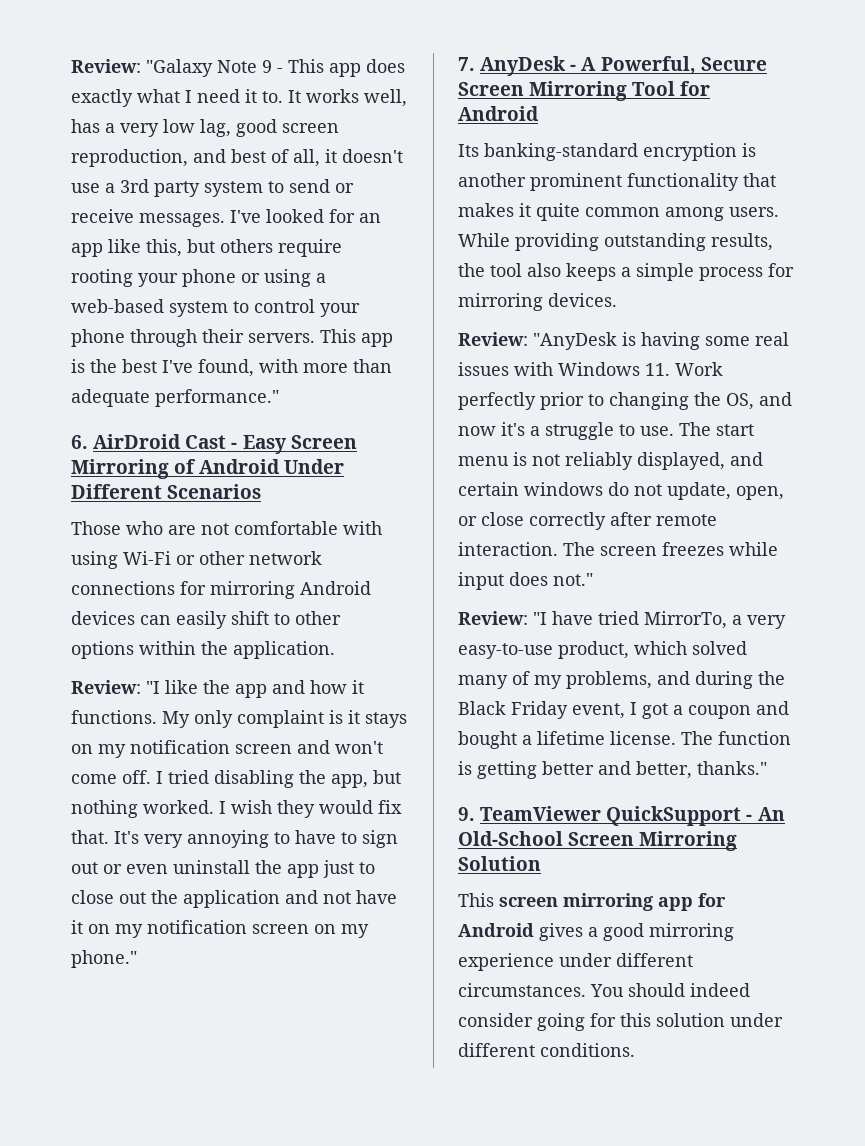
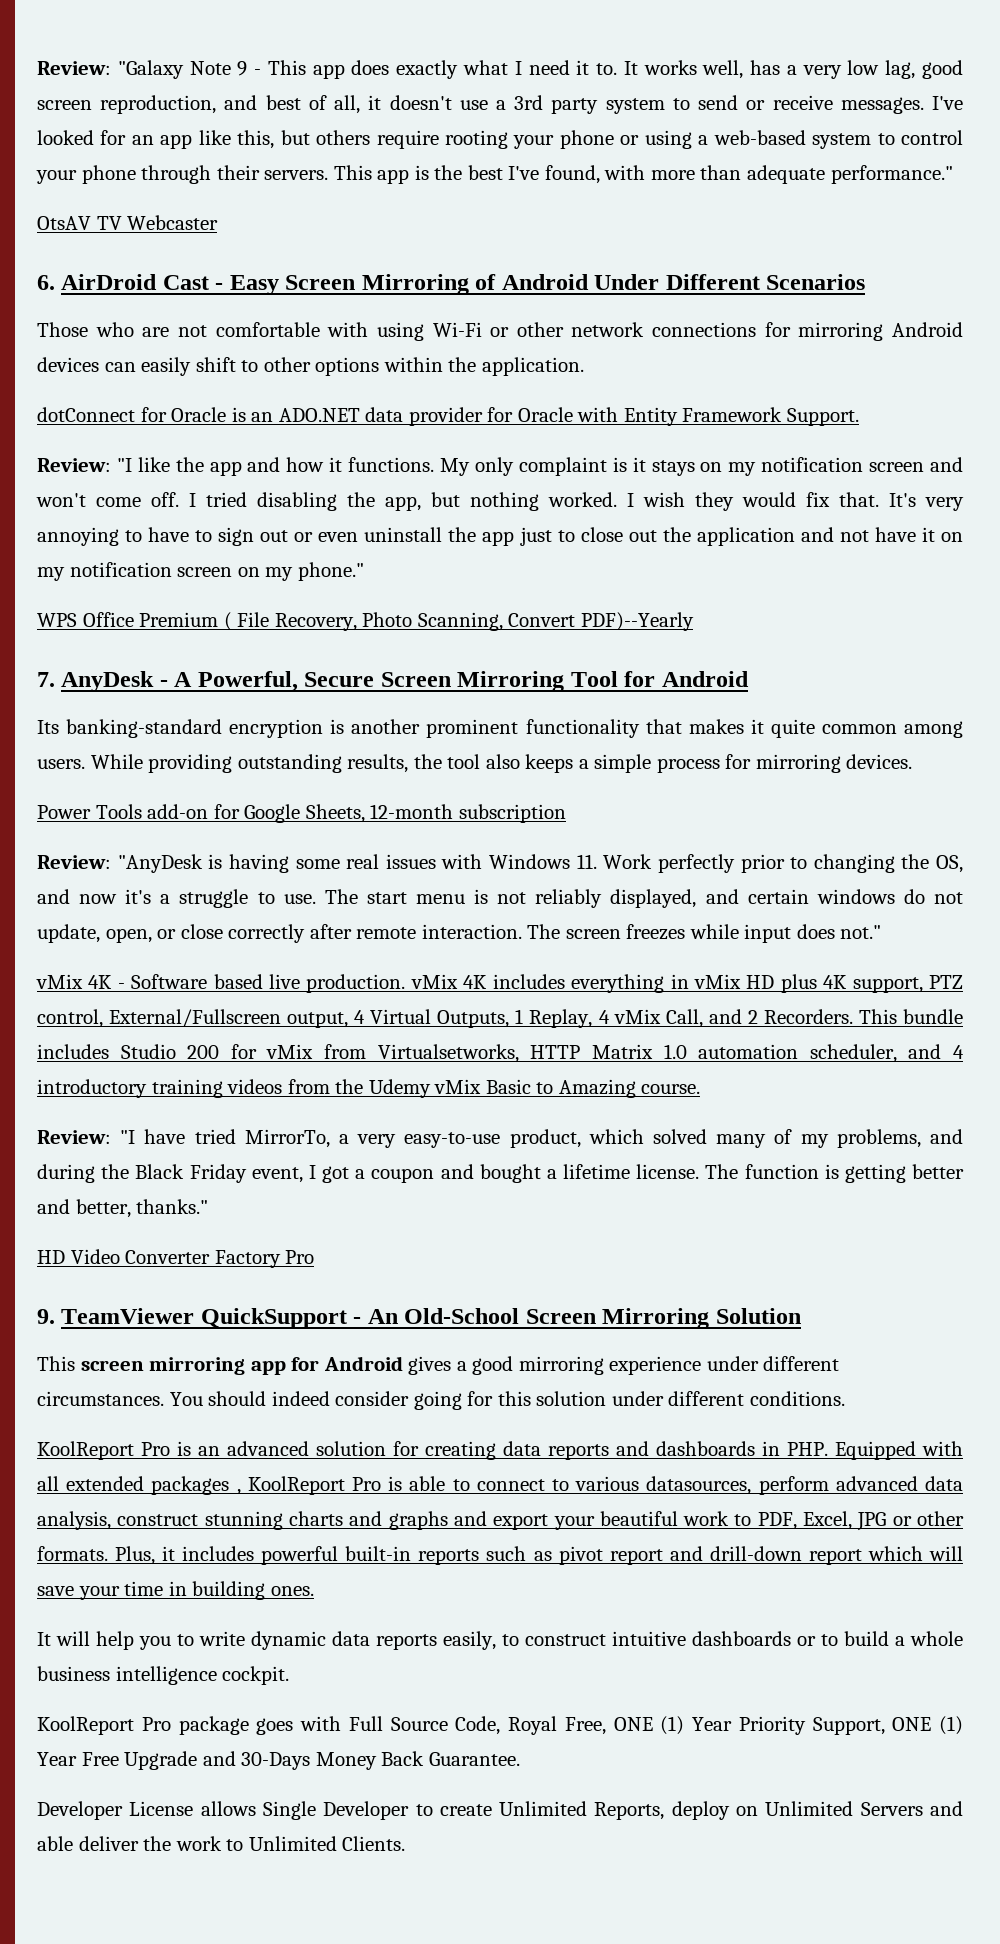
(279, 398) none -> [37,215,219,230] // OtsAV TV Webcaster
(335, 650) none -> [37,407,859,426] // dotConnect for Oracle is an ADO.NET data provider for Oracle with Entity Framework Support.
(137, 959) none -> [37,612,694,631] // WPS Office Premium ( File Recovery, Photo Scanning, Convert PDF)--Yearly
(617, 300) none -> [37,804,566,823] // Power Tools add-on for Google Sheets, 12-month subscription
(593, 579) none -> [36,974,963,993] [37,1009,964,1028] [37,1044,965,1063] [37,1079,701,1098] // vMix 4K - Software based live production. vMix 4K includes everything in vMix HD plus 4K support, PTZ control, External/Fullscreen output, 4 Virtual Outputs, 1 Replay, 4 vMix Call, and 2 Recorders. This bundle includes Studio 200 for vMix from Virtualsetworks, HTTP Matrix 1.0 automation scheduler, and 4 introductory training videos from the Udemy vMix Basic to Amazing course.
(767, 768) none -> [37,1249,315,1268] // HD Video Converter Factory Pro
(635, 1050) none -> [37,1441,963,1460] [37,1476,964,1495] [37,1511,964,1531] [37,1546,964,1565] [37,1581,314,1600] [37,1631,963,1650] [37,1666,290,1685] [37,1716,963,1735] [37,1751,520,1770] [37,1801,963,1820] [37,1836,406,1851] // KoolReport Pro is an advanced solution for creating data reports and dashboards in PHP. Equipped with all extended packages , KoolReport Pro is able to connect to various datasources, perform advanced data analysis, construct stunning charts and graphs and export your beautiful work to PDF, Excel, JPG or other formats. Plus, it includes powerful built-in reports such as pivot report and drill-down report which will save your time in building ones. // It will help you to write dynamic data reports easily, to construct intuitive dashboards or to build a whole business intelligence cockpit. // KoolReport Pro package goes with Full Source Code, Royal Free, ONE (1) Year Priority Support, ONE (1) Year Free Upgrade and 30-Days Money Back Guarantee. // Developer License allows Single Developer to create Unlimited Reports, deploy on Unlimited Servers and able deliver the work to Unlimited Clients.

